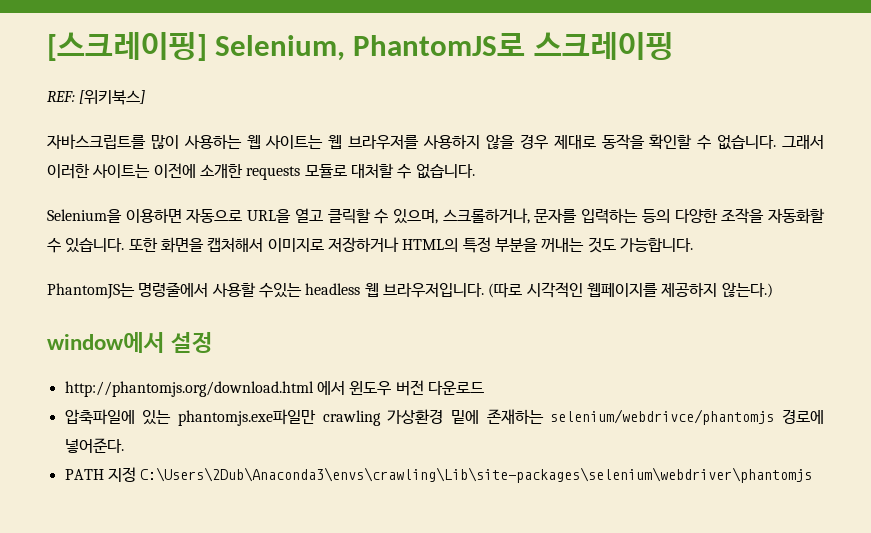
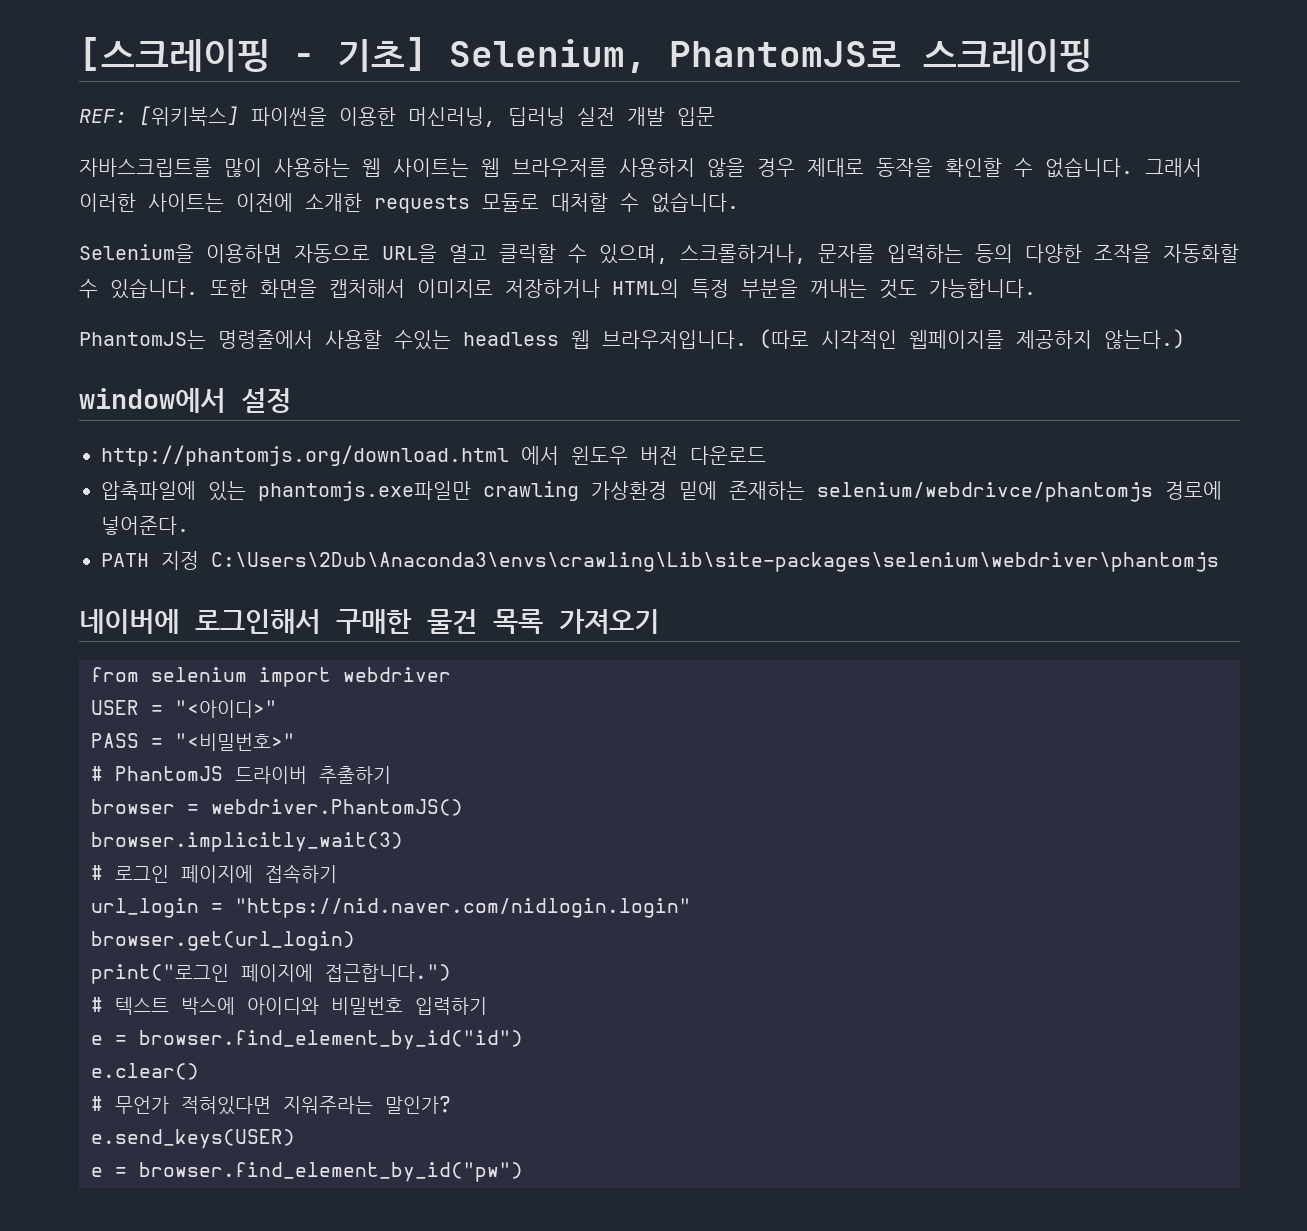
[47,32,207,61] [스크레이핑] -> [79,37,427,72] [스크레이핑 - 기초]
(146, 97) none -> [251,107,715,127] 파이썬을 이용한 머신러닝, 딥러닝 실전 개발 입문
(813, 475) none -> [79,609,659,634] [91,667,451,687] [91,700,277,718] [91,733,295,751] [91,766,391,784] [91,799,463,816] [91,832,403,852] [91,864,337,883] [91,898,691,918] [91,931,355,951] [91,964,451,984] [91,997,487,1015] [91,1030,523,1050] [91,1063,199,1080] [91,1096,451,1115] [91,1129,295,1149] [91,1162,523,1182] // 네이버에 로그인해서 구매한 물건 목록 가져오기 // from selenium import webdriver // USER = "<아이디>" // PASS = "<비밀번호>" // # PhantomJS 드라이버 추출하기 // browser = webdriver.PhantomJS() // browser.implicitly_wait(3) // # 로그인 페이지에 접속하기 // url_login = "https://nid.naver.com/nidlogin.login" // browser.get(url_login) // print("로그인 페이지에 접근합니다.") // # 텍스트 박스에 아이디와 비밀번호 입력하기 // e = browser.find_element_by_id("id") // e.clear() // # 무언가 적혀있다면 지워주라는 말인가? // e.send_keys(USER) // e = browser.find_element_by_id("pw")

